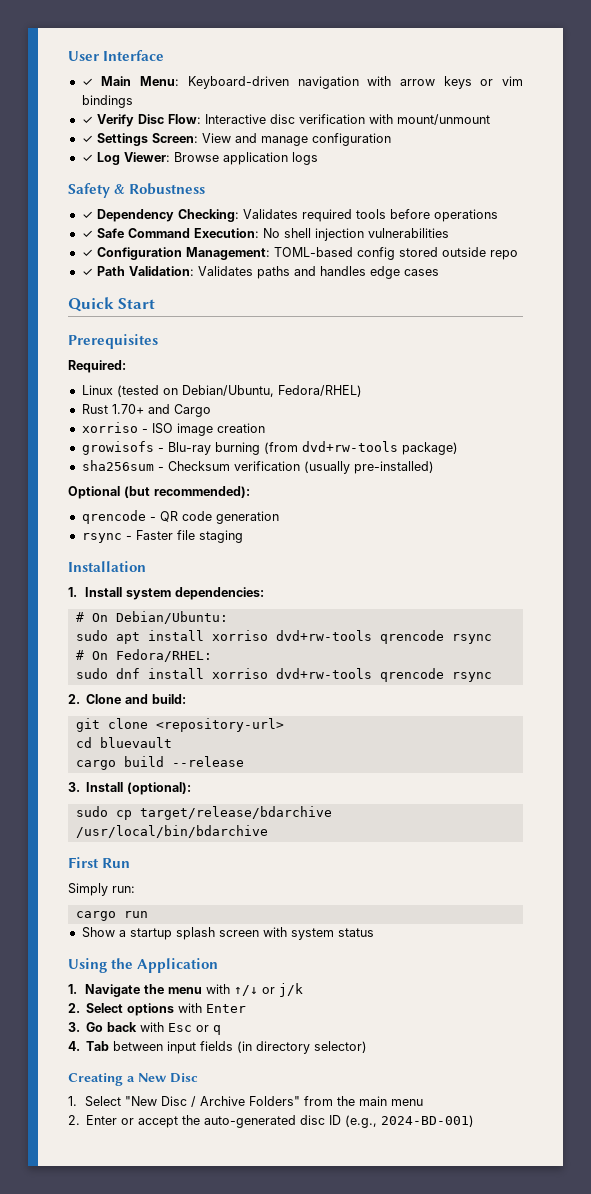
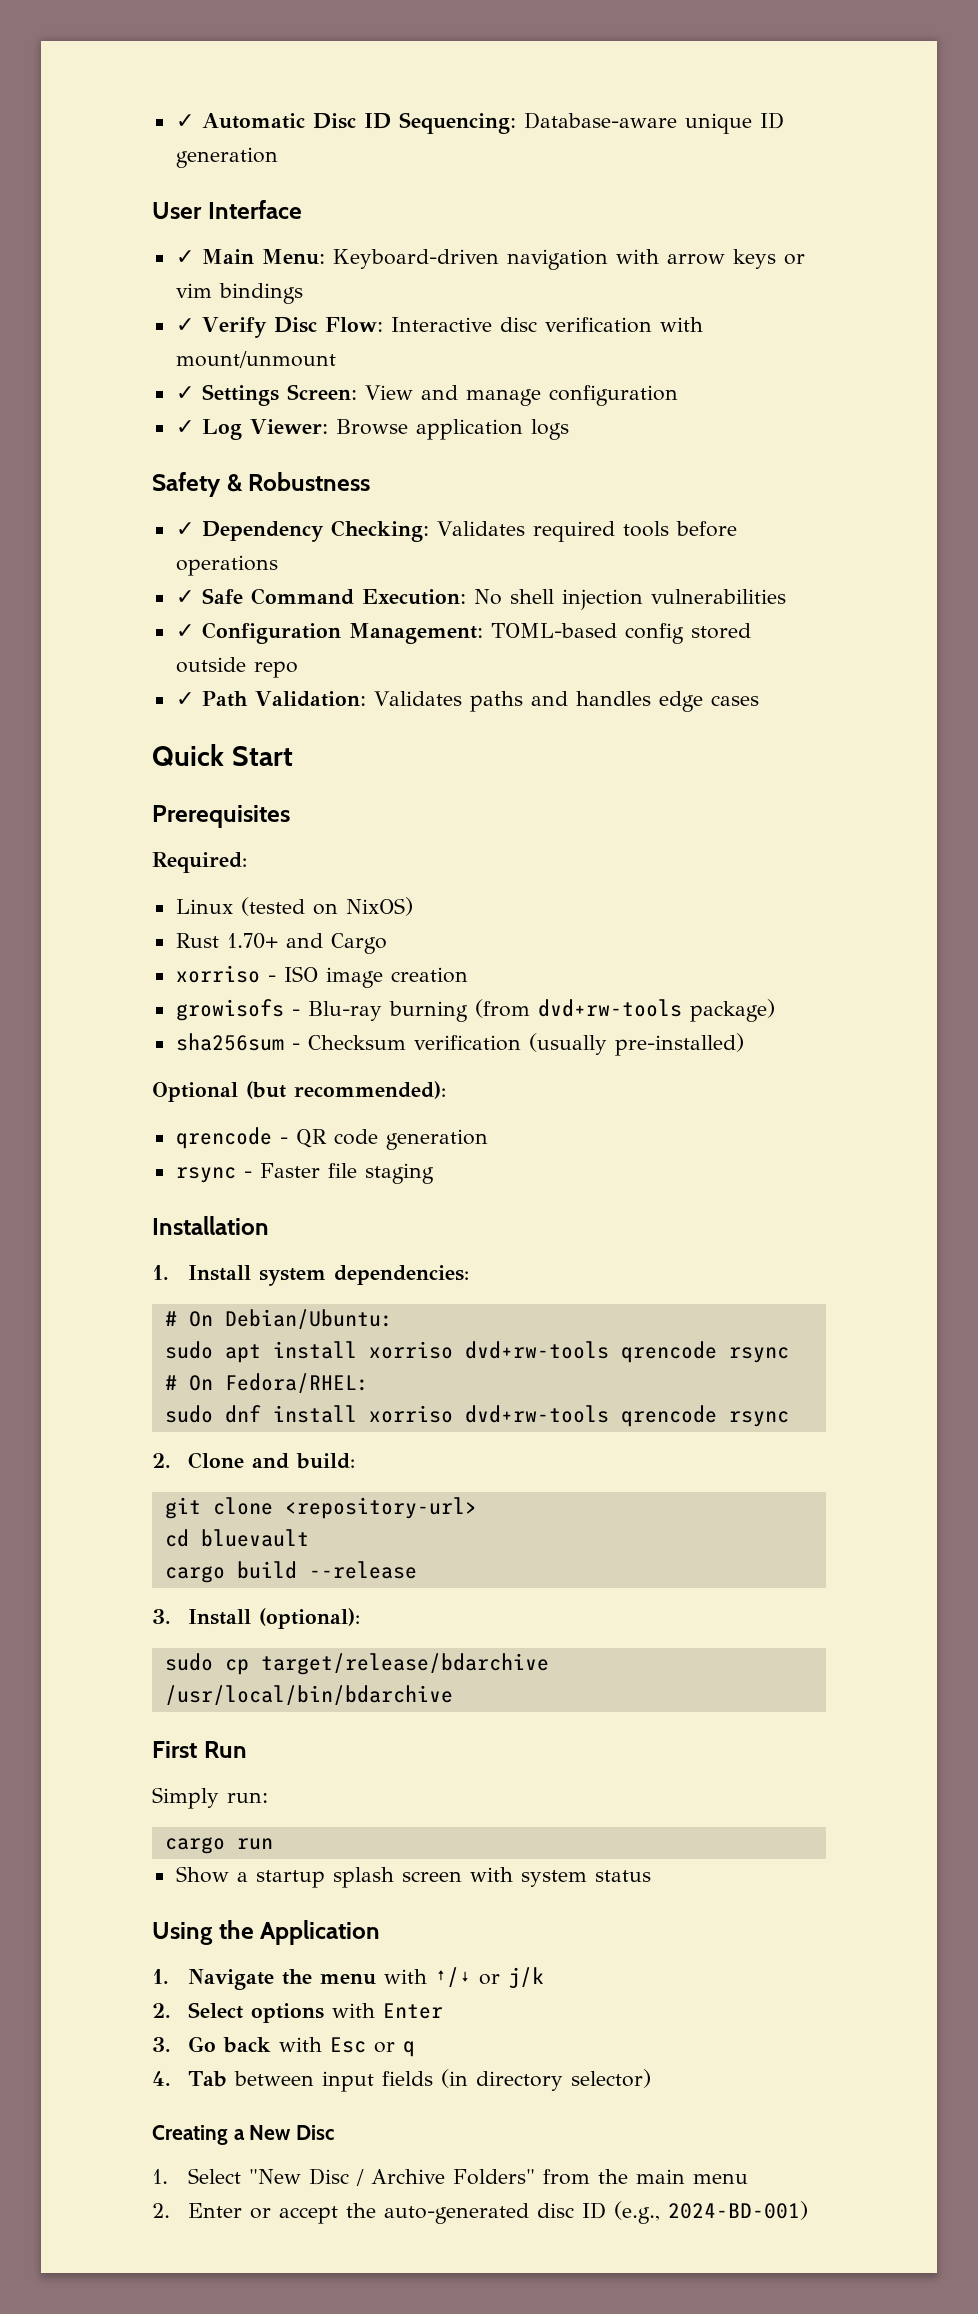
(68, 56) none -> [175,112,784,134] [175,147,278,168] ✓ Automatic Disc ID Sequencing: Database-aware unique ID generation //
[181,385,362,397] Debian/Ubuntu, Fedora/RHEL) -> [345,897,413,916] NixOS)

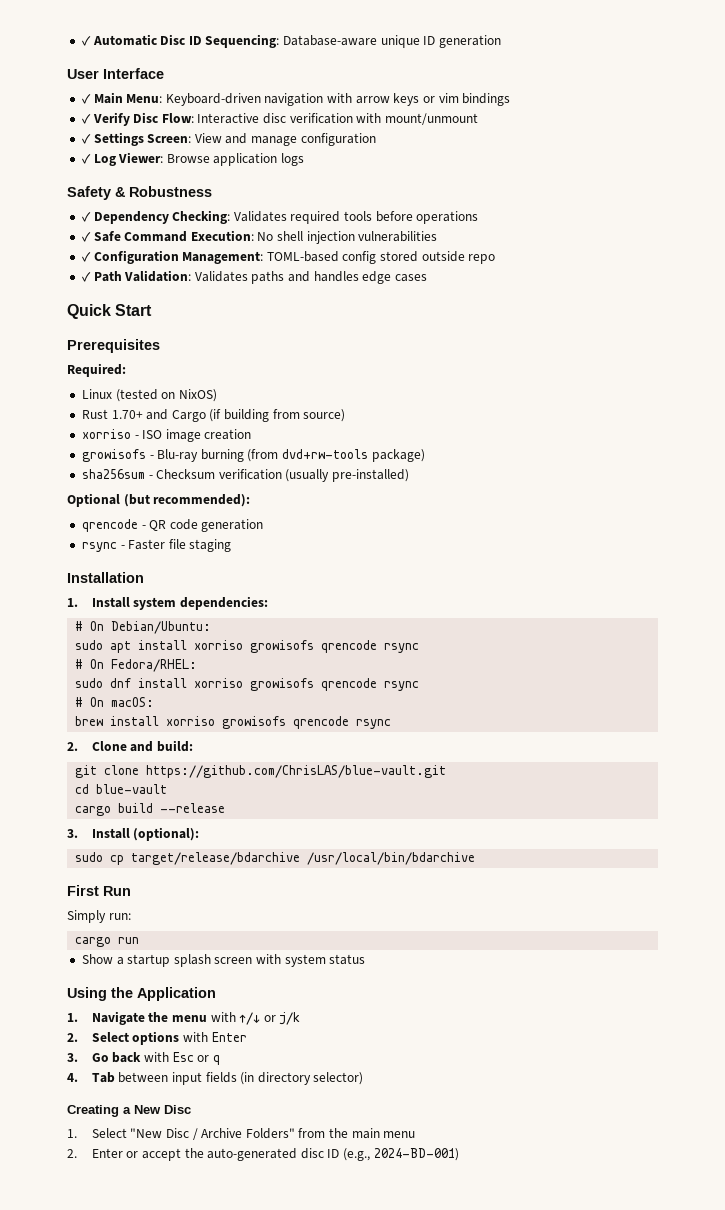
(387, 943) none -> [209,409,346,422] (if building from source)
[464,1341,609,1359] dvd+rw-tools -> [250,640,315,653] growisofs
[464,1405,609,1423] dvd+rw-tools -> [250,678,420,691] [75,697,155,707] [75,716,287,729] growisofs qrencode rsync // # On macOS: // brew install xorriso growisofs
[284,1497,477,1519] <repository-url> -> [146,765,447,778] https://github.com/ChrisLAS/blue-vault.git
[200,1529,309,1547] bluevault -> [96,784,168,794] blue-vault

